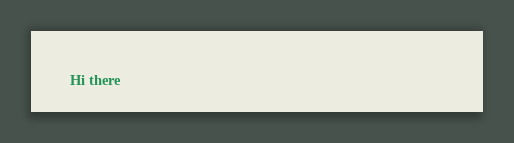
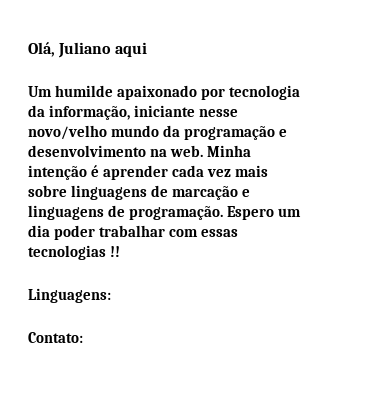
[70,75,121,85] Hi there -> [28,42,147,58] [28,85,300,100] [28,105,238,120] [28,125,287,140] [28,145,251,157] [28,165,268,180] [28,185,250,200] [28,205,301,220] [28,225,238,240] [28,245,120,260] [28,288,111,303] [28,332,83,343] Olá, Juliano aqui // Um humilde apaixonado por tecnologia da informação, iniciante nesse novo/velho mundo da programação e desenvolvimento na web. Minha intenção é aprender cada vez mais sobre linguagens de marcação e linguagens de programação. Espero um dia poder trabalhar com essas tecnologias !! // Linguagens: // Contato:

